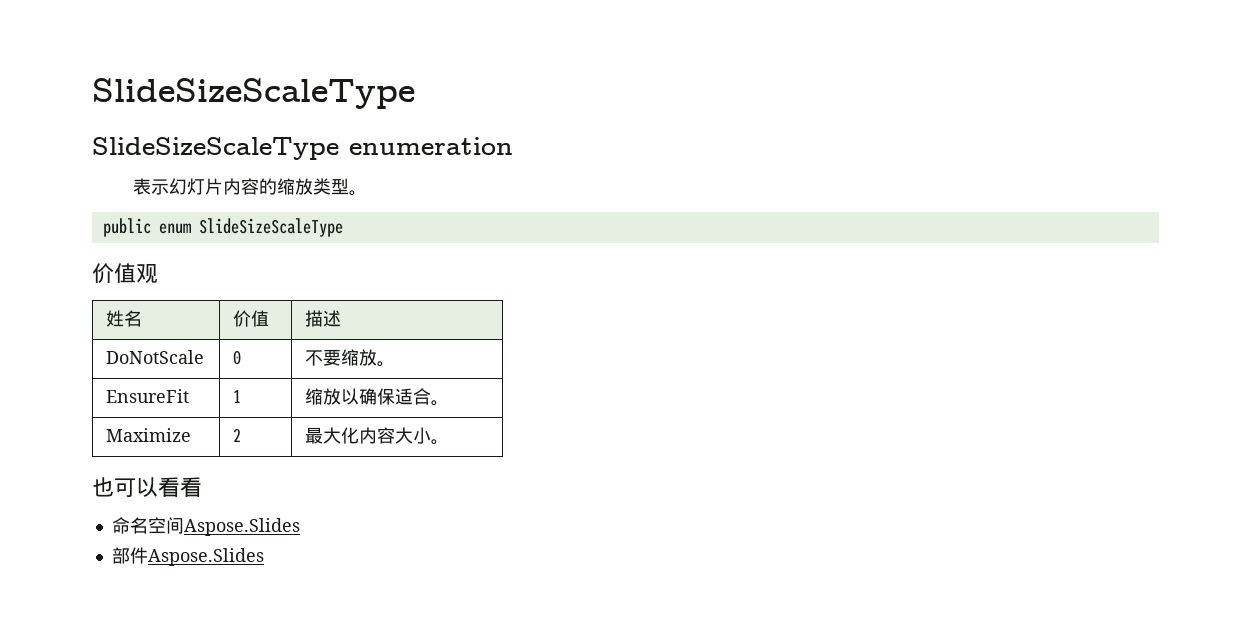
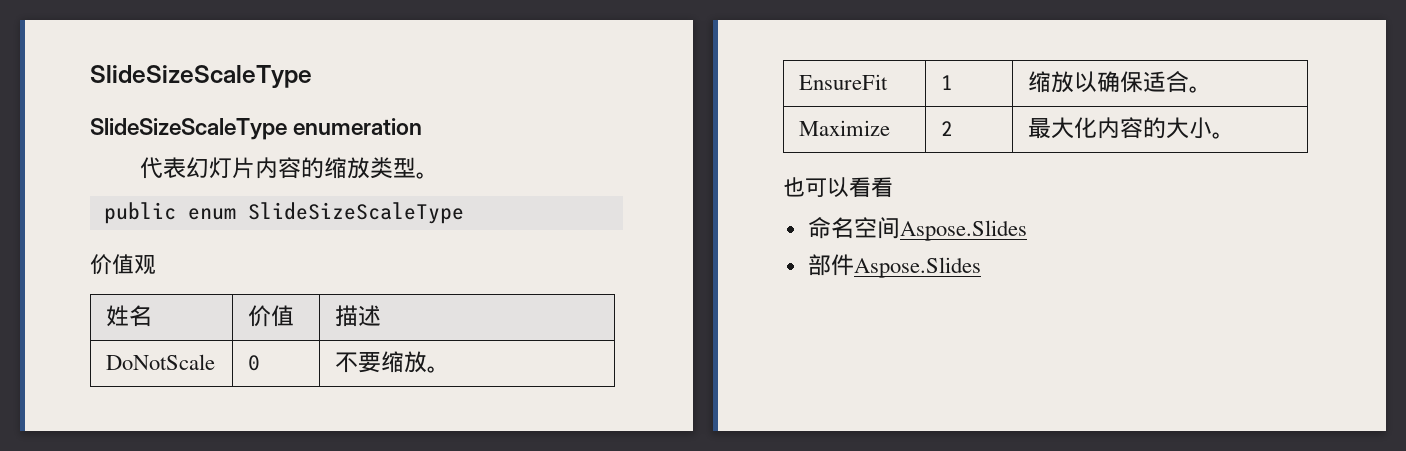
[132,178,169,195] 表示 -> [140,157,187,179] 代表
(396, 435) none -> [1143,117,1167,139] 的

